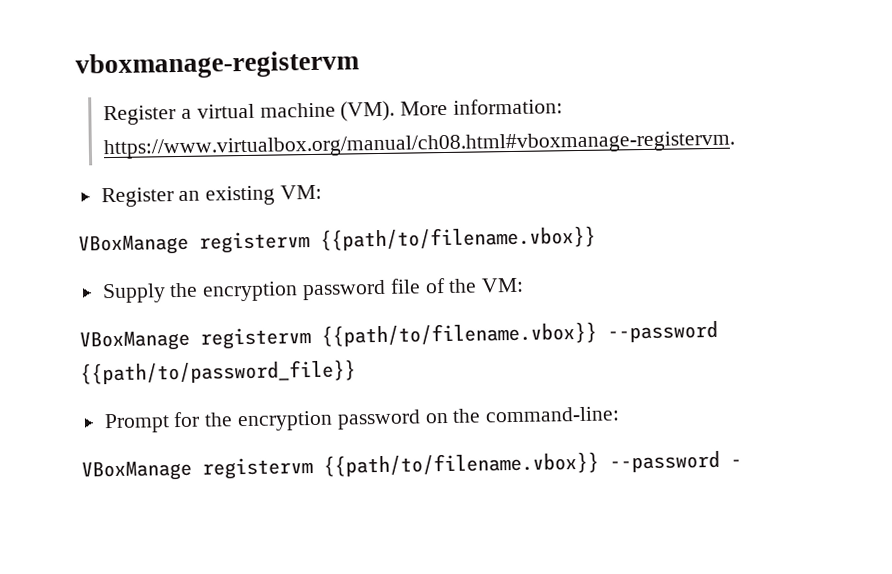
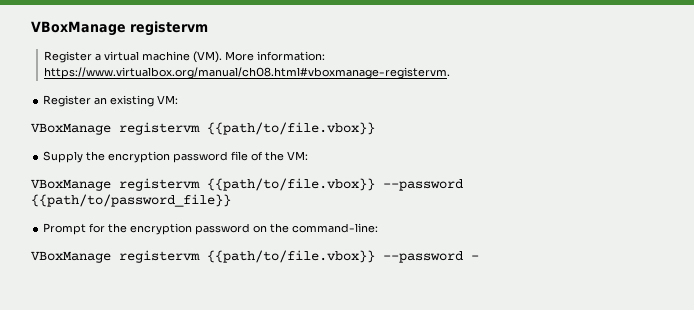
[75,50,360,80] vboxmanage-registervm -> [31,21,208,36] VBoxManage registervm
[320,225,596,251] {{path/to/filename.vbox}} -> [207,122,375,135] {{path/to/file.vbox}}
[321,321,597,347] {{path/to/filename.vbox}} -> [207,178,375,191] {{path/to/file.vbox}}
[323,451,599,477] {{path/to/filename.vbox}} -> [207,250,375,263] {{path/to/file.vbox}}

